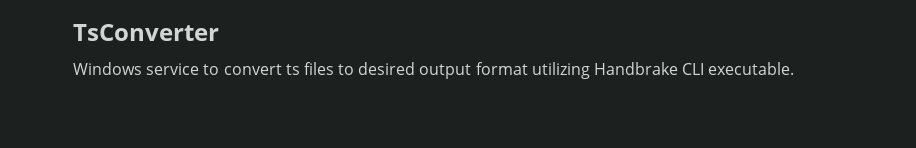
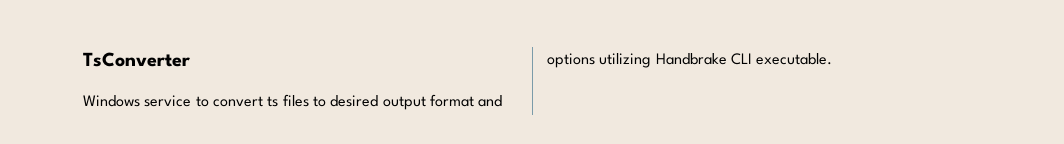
(528, 68) none -> [478,95,503,107] [547,53,595,68] and options

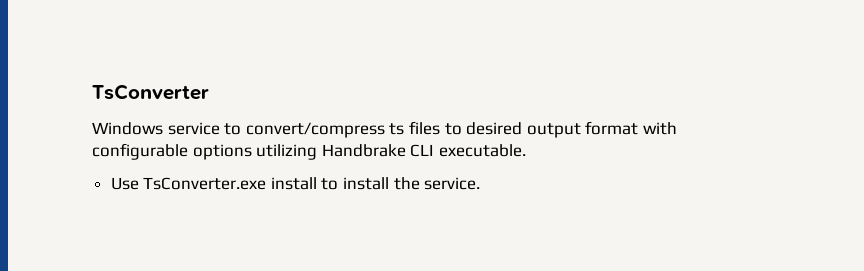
[212,96,263,107] convert -> [245,122,385,138] convert/compress
[478,95,503,107] and -> [642,122,677,135] [92,143,188,160] with configurable
(833, 59) none -> [110,177,481,190] // Use TsConverter.exe install to install the service.

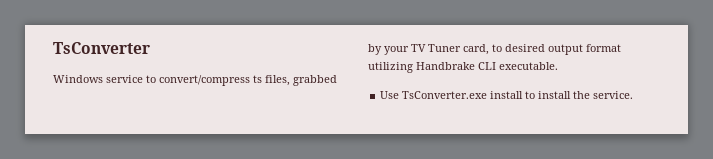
[408,121,440,135] files -> [265,75,337,86] [368,44,489,55] files, grabbed by your TV Tuner card,
[642,122,677,135] [92,143,252,160] with configurable options -> (621, 48) none

